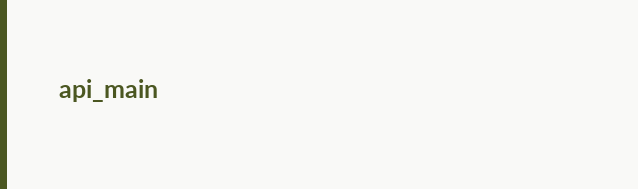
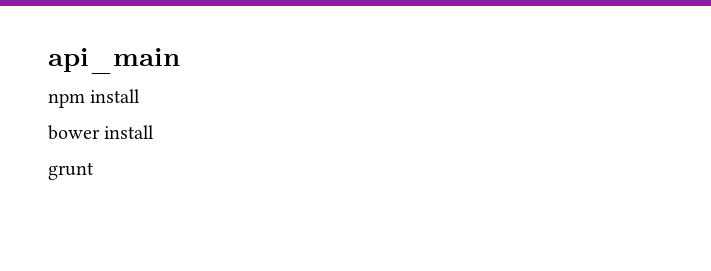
(158, 90) none -> [48,89,141,108] [48,125,155,140] [48,162,94,180] // npm install // bower install // grunt

